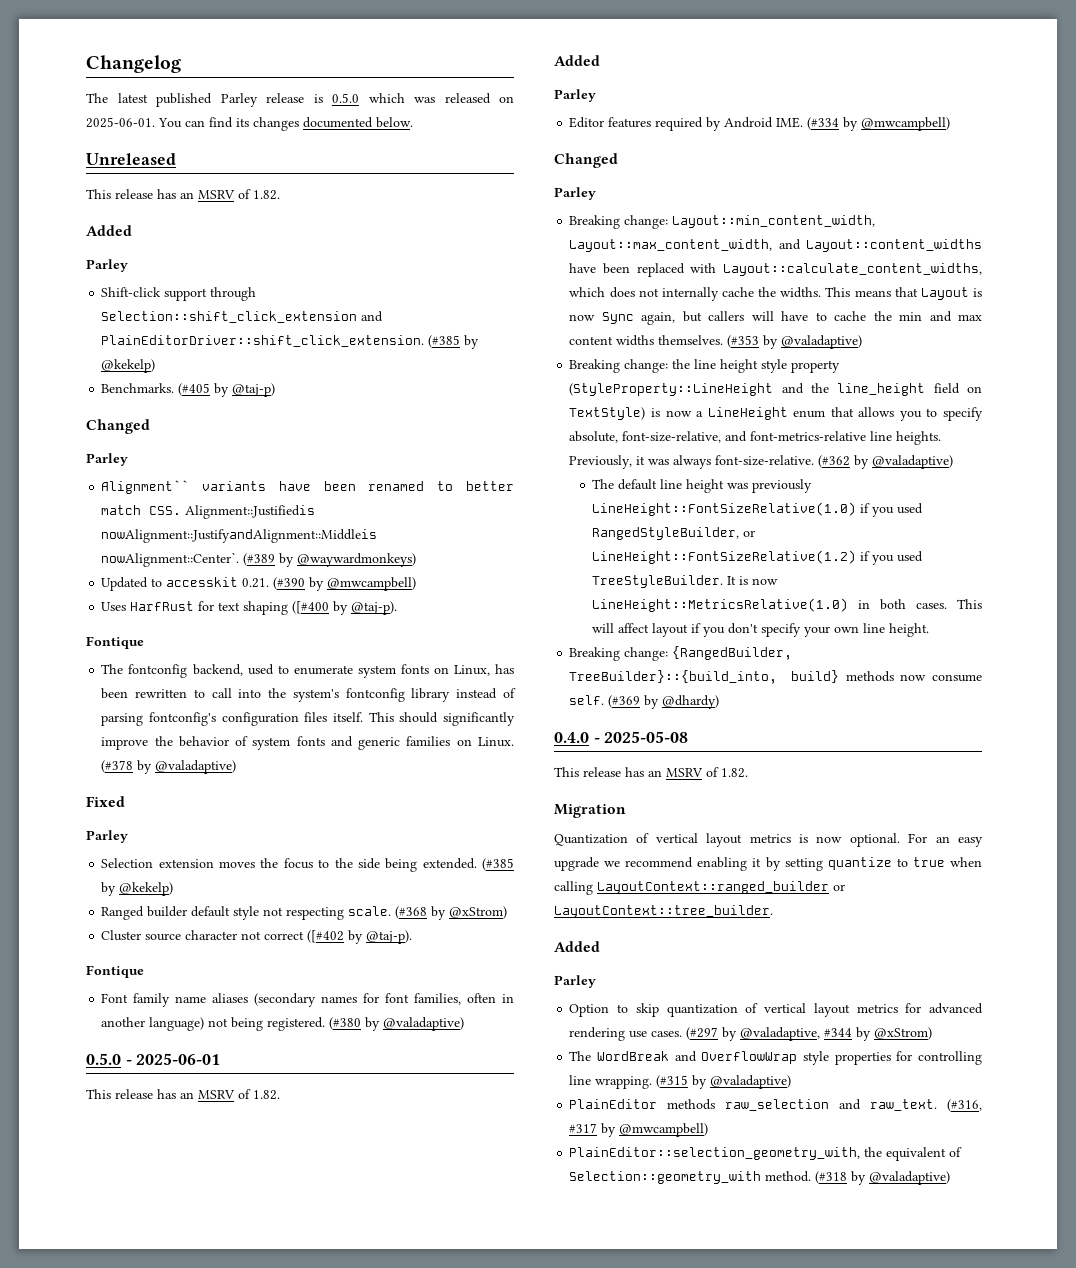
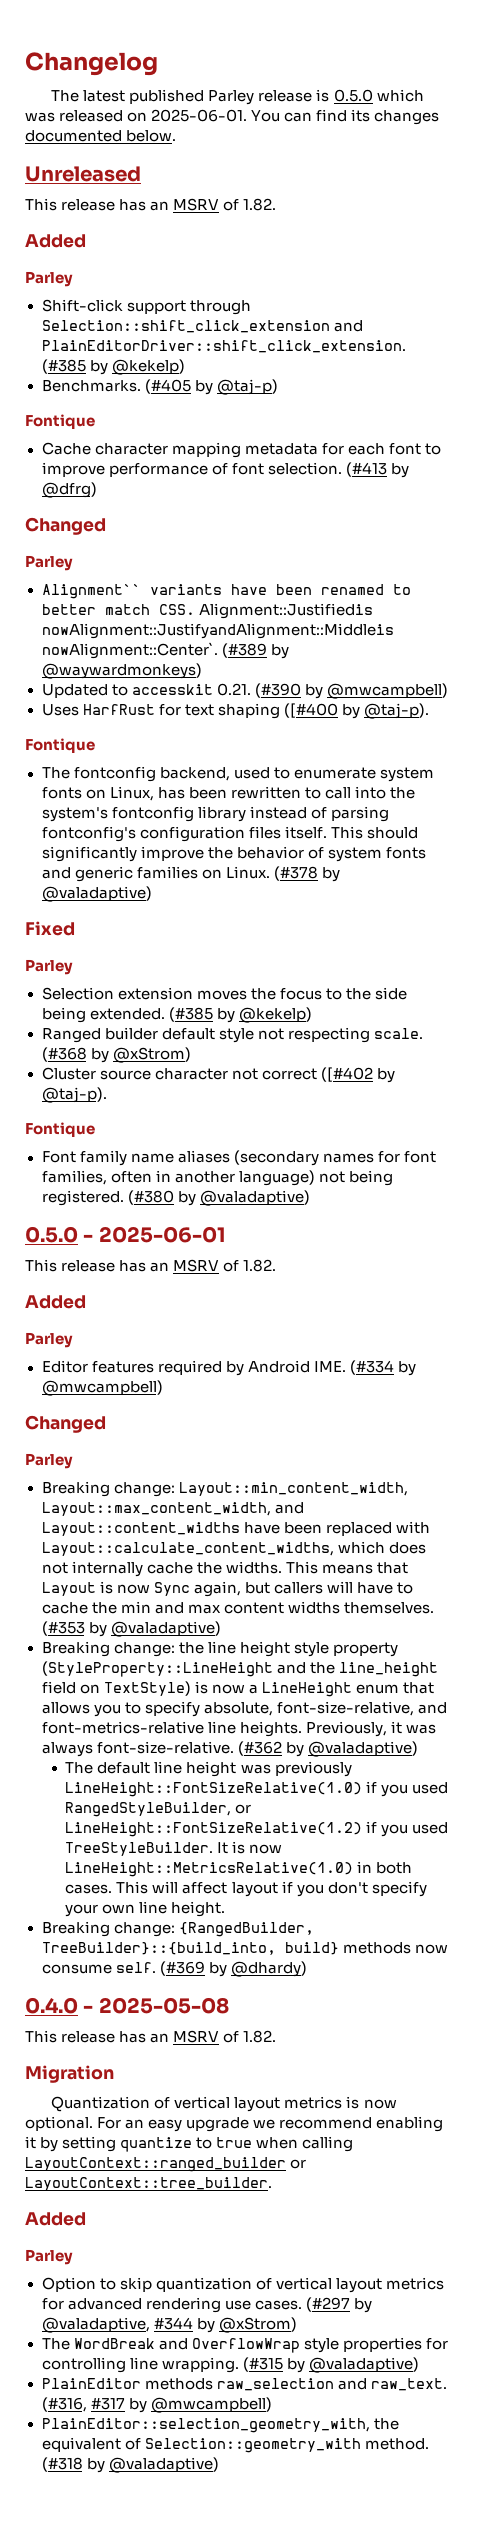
(276, 390) none -> [25,414,95,429] [41,442,441,458] [41,462,409,478] [41,482,97,498] // Fontique // Cache character mapping metadata for each font to improve performance of font selection. (#413 by @dfrg)

